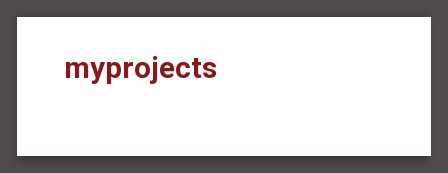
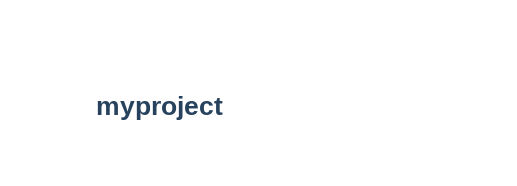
[64,56,217,84] myprojects -> [96,96,223,120] myproject

